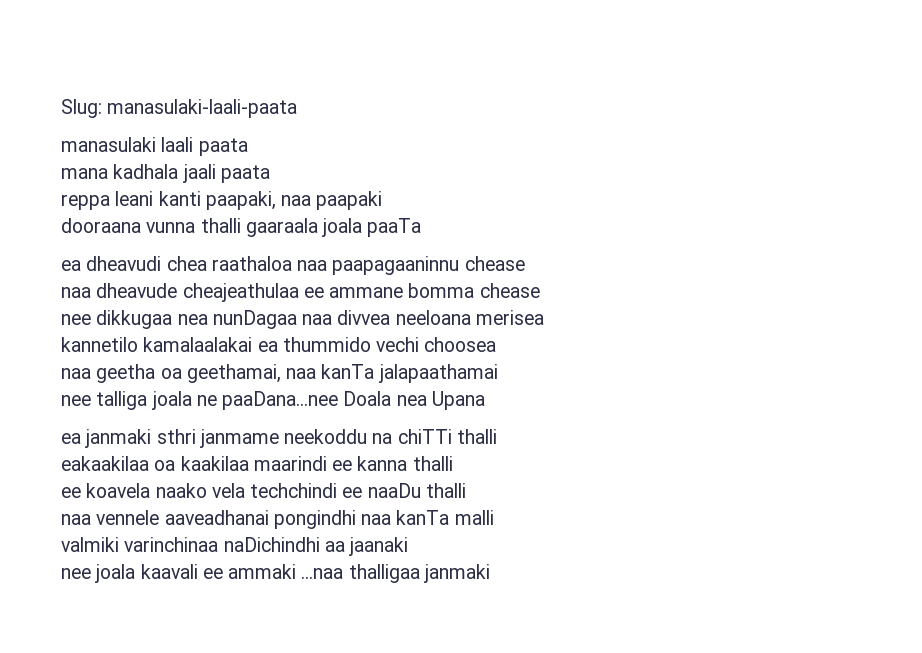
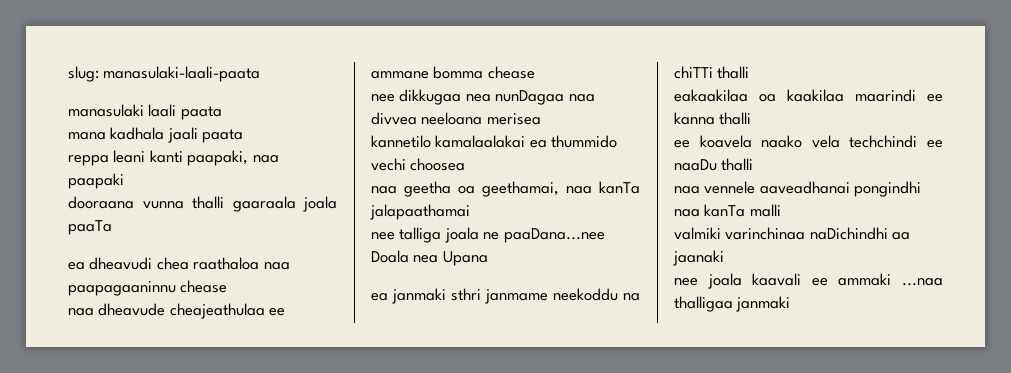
[61,99,102,118] Slug: -> [68,66,99,82] slug:

